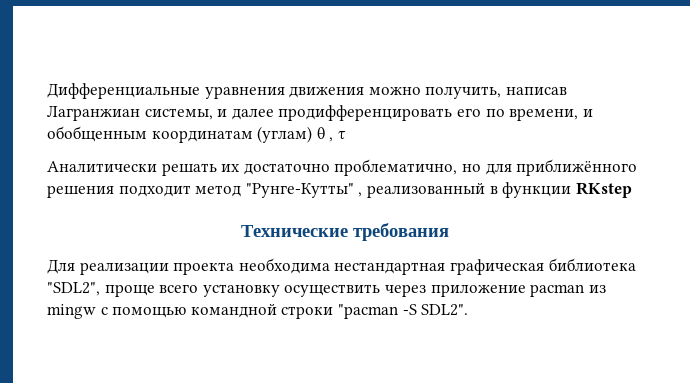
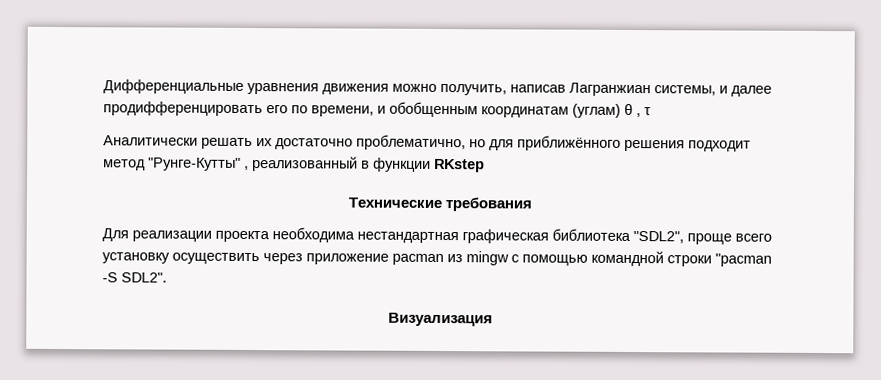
(469, 310) none -> [387,312,493,327] // Визуализация

